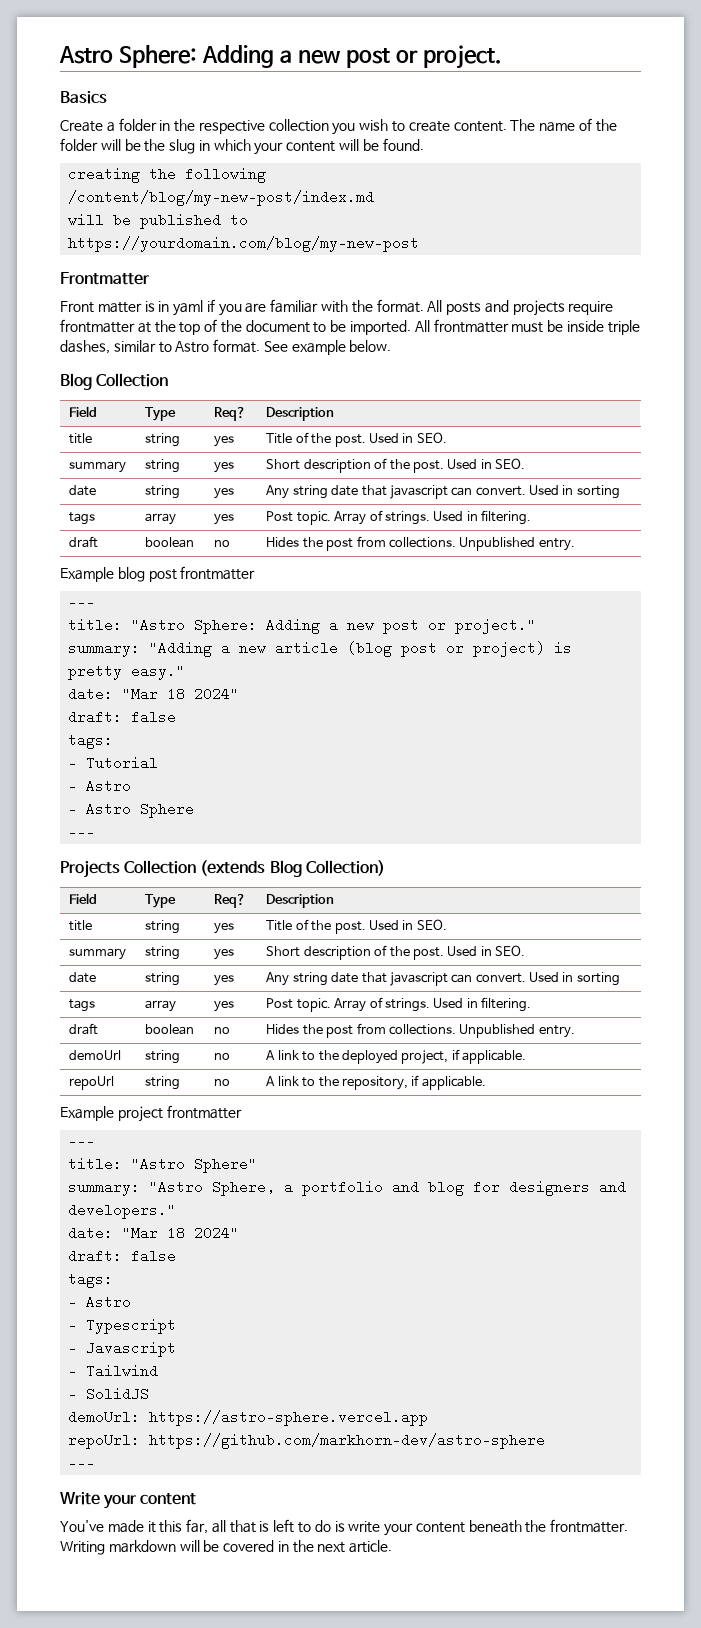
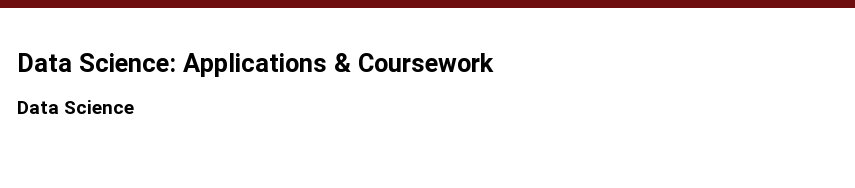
[59,45,502,69] [60,91,107,104] [60,118,617,135] [60,138,424,155] [68,167,267,183] [68,190,375,206] [68,213,249,229] [68,236,420,252] [60,272,150,285] [60,299,614,316] [60,319,640,335] [60,339,392,355] [60,373,169,390] [69,406,98,417] [145,407,177,421] [214,407,247,421] [266,407,335,421] [69,433,93,444] [145,433,181,447] [214,436,235,447] [266,432,447,447] [69,461,127,473] [145,459,181,473] [214,462,235,473] [266,458,526,473] [69,485,97,496] [145,485,181,499] [214,488,235,499] [266,485,620,499] [69,512,96,525] [145,513,177,525] [214,514,235,525] [266,510,532,525] [69,536,99,548] [145,537,195,548] [214,540,231,547] [266,536,575,551] [60,566,256,582] [68,595,96,609] [68,618,537,634] [68,641,573,657] [68,664,186,680] [68,687,240,701] [68,710,177,724] [68,733,114,749] [68,756,159,770] [68,779,132,793] [68,802,195,818] [68,825,96,839] [60,860,385,878] [69,893,98,904] [145,894,177,908] [214,894,247,908] [266,894,335,908] [69,920,93,931] [145,920,181,934] [214,923,235,934] [266,919,447,934] [69,948,127,960] [145,946,181,960] [214,949,235,960] [266,945,526,960] [69,972,97,983] [145,972,181,986] [214,975,235,986] [266,972,620,986] [69,999,96,1012] [145,1000,177,1012] [214,1001,235,1012] [266,997,532,1012] [69,1023,99,1035] [145,1024,195,1035] [214,1027,231,1034] [266,1023,575,1038] [69,1050,122,1060] [145,1050,181,1064] [214,1053,231,1060] [266,1049,527,1064] [69,1076,115,1090] [145,1076,181,1090] [214,1079,231,1086] [266,1075,486,1090] [60,1105,242,1122] [68,1134,96,1148] [68,1157,258,1173] [68,1180,627,1196] [68,1203,177,1219] [68,1226,240,1240] [68,1249,177,1263] [68,1272,114,1288] [68,1295,132,1309] [68,1318,177,1334] [68,1341,177,1357] [68,1364,159,1378] [68,1387,150,1401] [68,1410,429,1426] [68,1433,546,1449] [68,1456,96,1470] [60,1492,197,1509] [60,1519,629,1536] [60,1540,393,1555] Astro Sphere: Adding a new post or project. // Basics // Create a folder in the respective collection you wish to create content. The name of the folder will be the slug in which your content will be found. // creating the following // /content/blog/my-new-post/index.md // will be published to // https://yourdomain.com/blog/my-new-post // Frontmatter // Front matter is in yaml if you are familiar with the format. All posts and projects require frontmatter at the top of the document to be imported. All frontmatter must be inside triple dashes, similar to Astro format. See example below. // Blog Collection // Field | Type | Req? | Description // title | string | yes | Title of the post. Used in SEO. // summary | string | yes | Short description of the post. Used in SEO. // date | string | yes | Any string date that javascript can convert. Used in sorting // tags | array | yes | Post topic. Array of strings. Used in filtering. // draft | boolean | no | Hides the post from collections. Unpublished entry. // Example blog post frontmatter // --- // title: "Astro Sphere: Adding a new post or project." // summary: "Adding a new article (blog post or project) is pretty easy." // date: "Mar 18 2024" // draft: false // tags: // - Tutorial // - Astro // - Astro Sphere // --- // Projects Collection (extends Blog Collection) // Field | Type | Req? | Description // title | string | yes | Title of the post. Used in SEO. // summary | string | yes | Short description of the post. Used in SEO. // date | string | yes | Any string date that javascript can convert. Used in sorting // tags | array | yes | Post topic. Array of strings. Used in filtering. // draft | boolean | no | Hides the post from collections. Unpublished entry. // demoUrl | string | no | A link to the deployed project, if applicable. // repoUrl | string | no | A link to the repository, if applicable. // Example project frontmatter // --- // title: "Astro Sphere" // summary: "Astro Sphere, a portfolio and blog for designers and developers." // date: "Mar 18 2024" // draft: false // tags: // - Astro // - Typescript // - Javascript // - Tailwind // - SolidJS // demoUrl: https://astro-sphere.vercel.app // repoUrl: https://github.com/markhorn-dev/astro-sphere // --- // Write your content // You've made it this far, all that is left to do is write your content beneath the frontmatter. Writing markdown will be covered in the next article. -> [17,53,494,77] [17,100,135,114] Data Science: Applications & Coursework // Data Science

